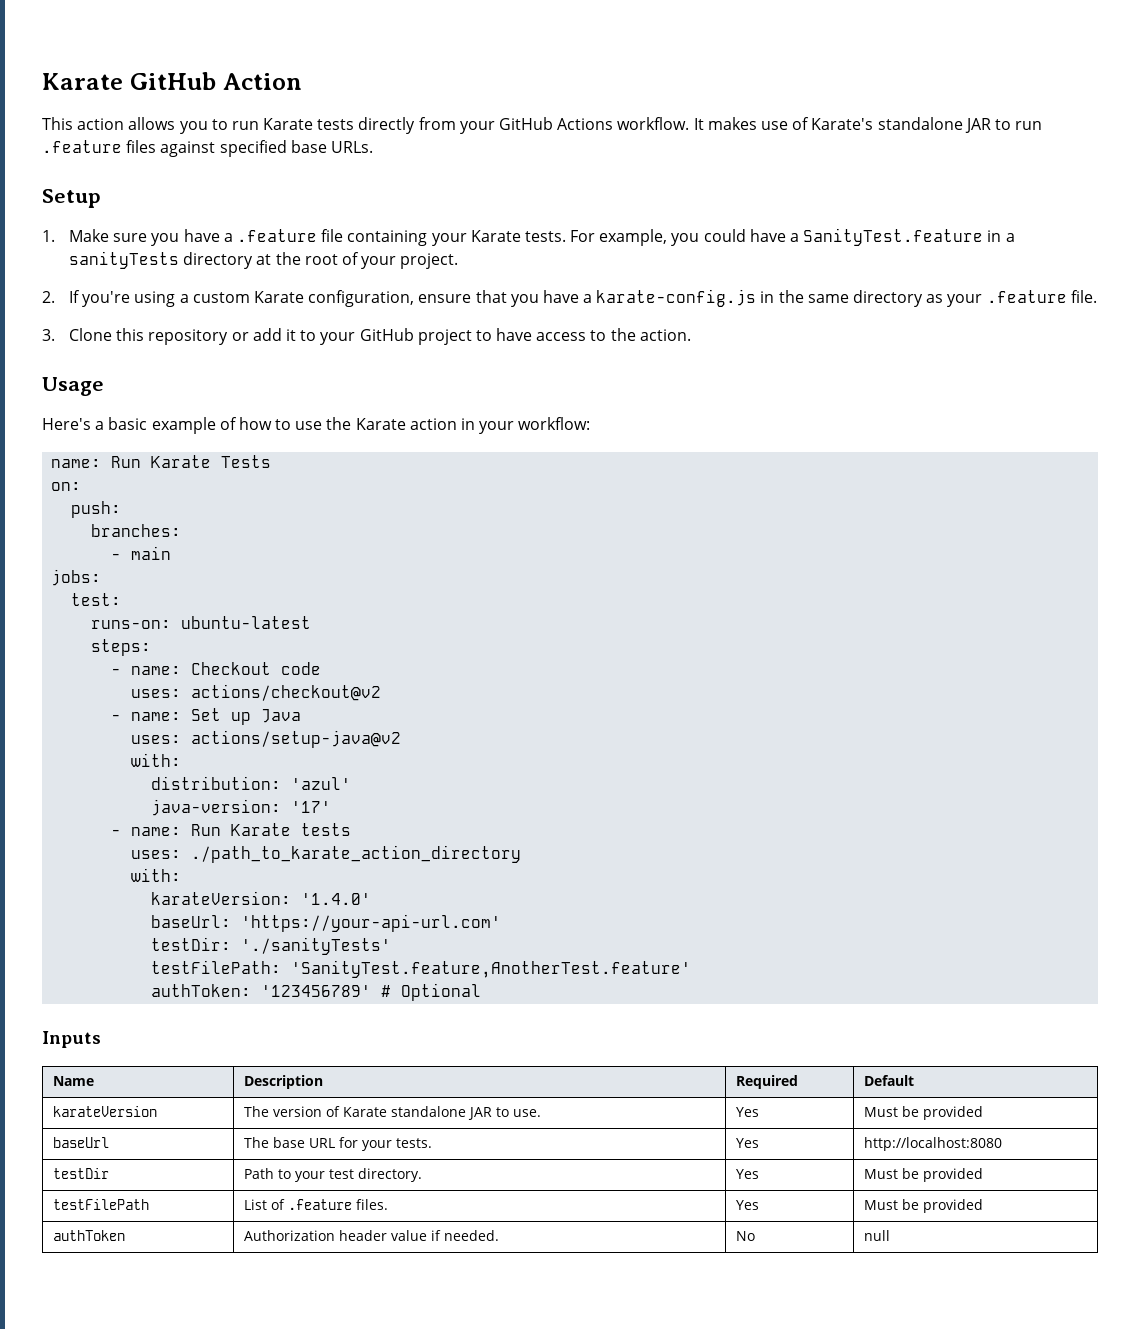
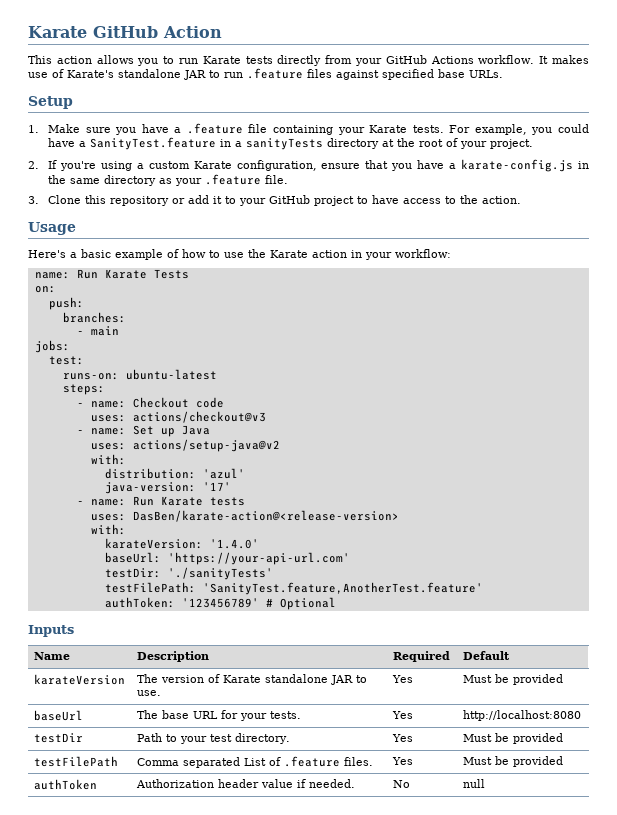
[191,684,382,701] actions/checkout@v2 -> [132,411,266,423] actions/checkout@v3
[191,845,522,863] ./path_to_karate_action_directory -> [132,510,399,522] DasBen/karate-action@<release-version>
(150, 1204) none -> [136,757,240,768] Comma separated

